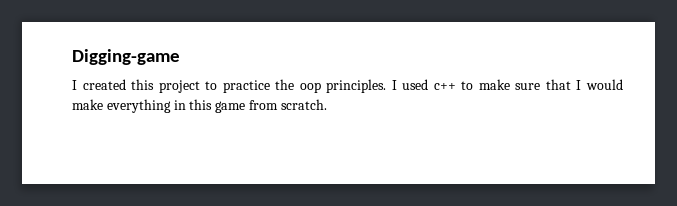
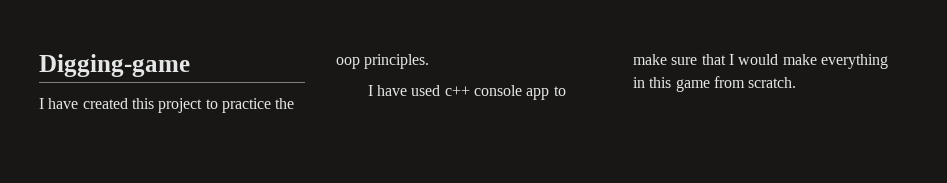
(77, 85) none -> [48,98,79,109] have
[391,79,456,90] I used c++ -> [367,85,550,100] // I have used c++ console app

